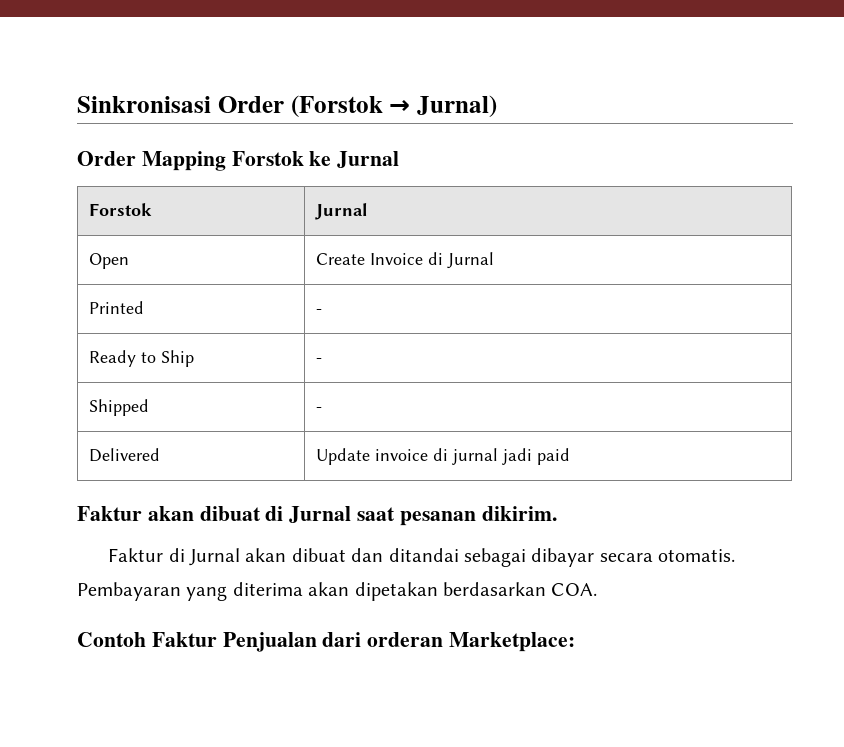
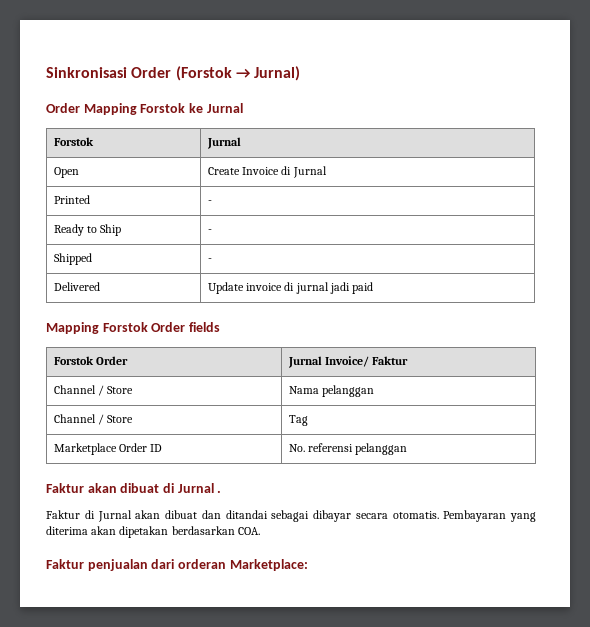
(571, 456) none -> [46,322,220,334] [53,356,129,365] [287,356,409,368] [53,385,134,396] [288,385,375,397] [53,414,134,425] [288,415,308,426] [53,443,163,455] [288,443,408,455] // Mapping Forstok Order fields // Forstok Order | Jurnal Invoice/ Faktur // Channel / Store | Nama pelanggan // Channel / Store | Tag // Marketplace Order ID | No. referensi pelanggan
[357,506,557,526] saat pesanan dikirim. -> [217,490,222,493] .
[77,632,317,652] Contoh Faktur Penjualan -> [46,559,148,571] Faktur penjualan

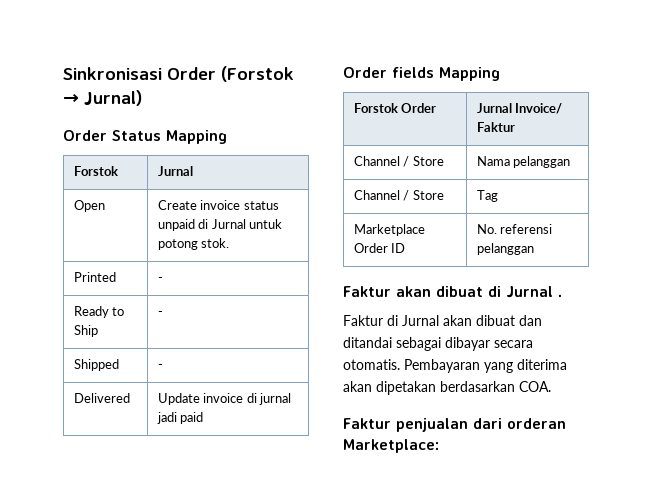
[83,103,243,115] Mapping Forstok ke Jurnal -> [112,130,227,144] Status Mapping
[242,166,327,178] Invoice di Jurnal -> [200,200,279,210] [157,219,283,231] [157,238,230,250] invoice status unpaid di Jurnal untuk potong stok.
[46,322,148,334] Mapping Forstok -> (204, 418) none
(220, 327) none -> [439,67,500,81] Mapping

